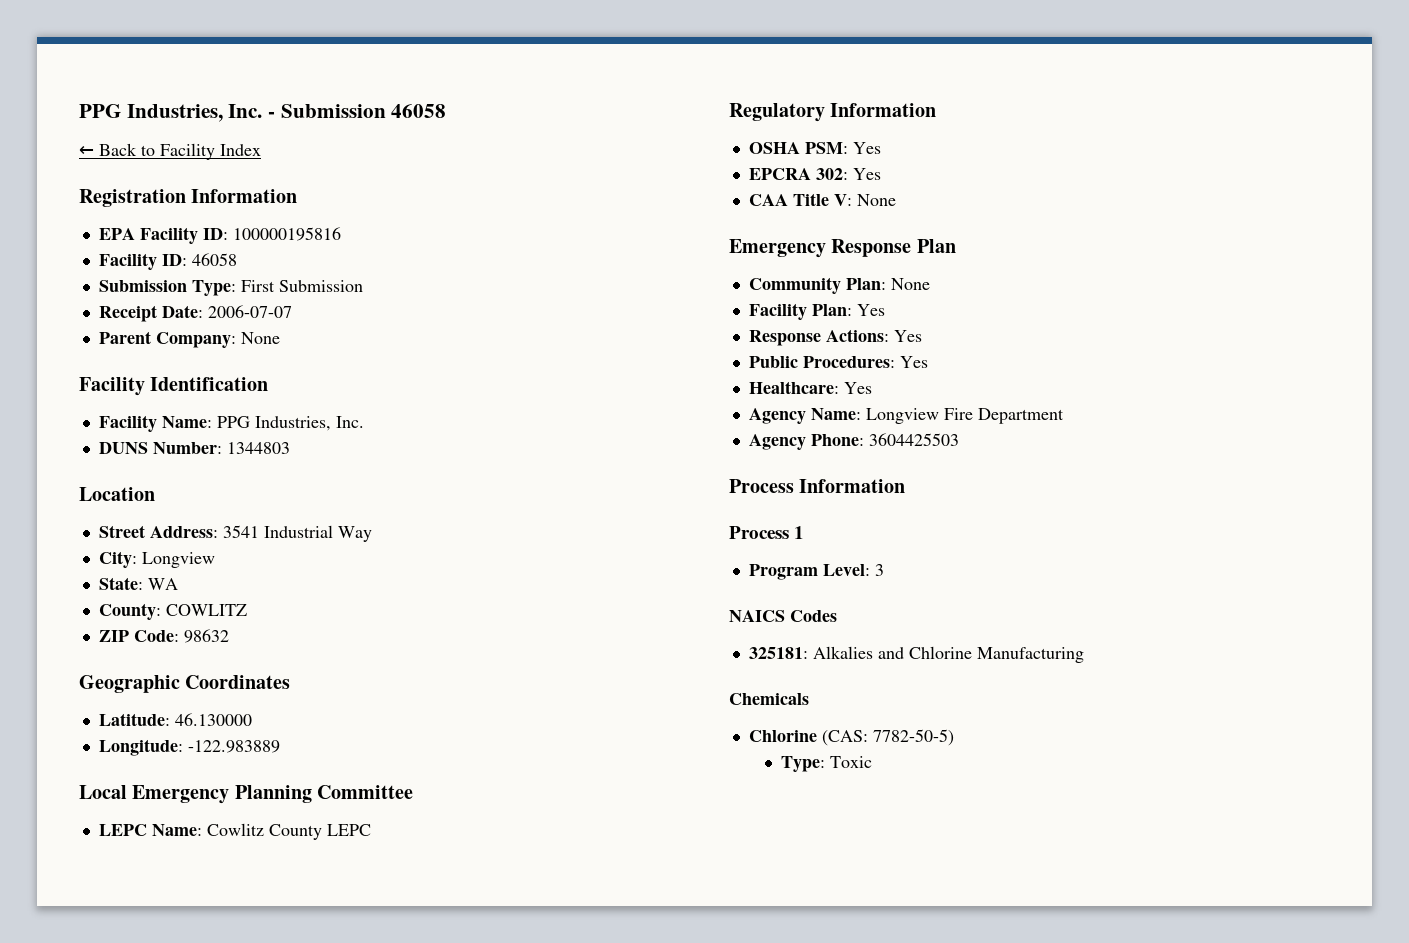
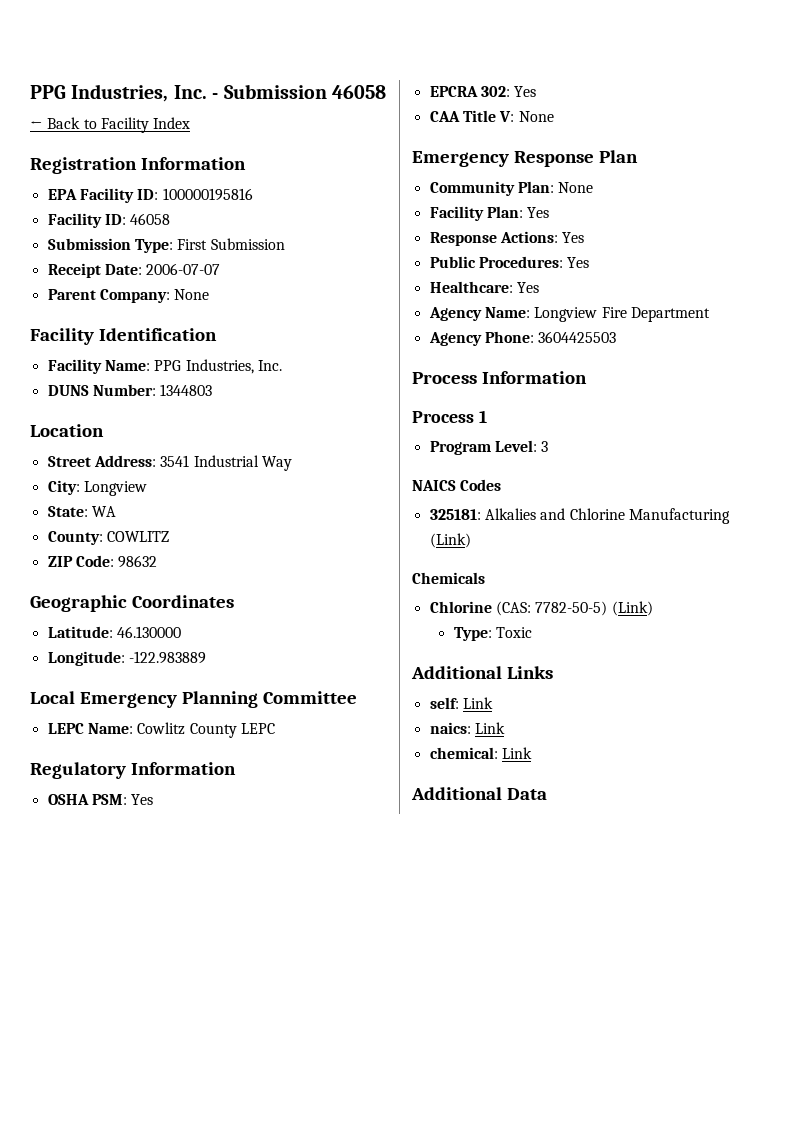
(1084, 655) none -> [429,533,471,548] (Link)
(954, 737) none -> [611,601,653,616] (Link)
(872, 762) none -> [411,666,553,679] [429,697,493,709] [429,722,505,734] [429,747,532,759] [411,787,547,800] // Additional Links // self: Link // naics: Link // chemical: Link // Additional Data

